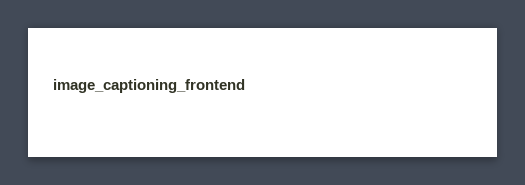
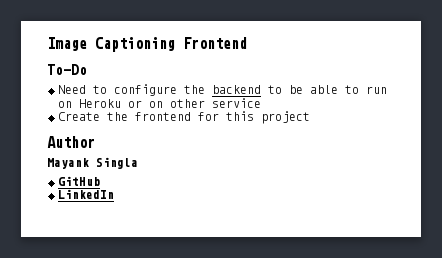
[53,79,245,93] image_captioning_frontend -> [47,37,247,52] [47,64,87,75] [58,84,387,96] [58,98,261,108] [58,111,310,124] [47,136,95,148] [47,157,138,169] [58,176,100,186] [58,189,114,199] Image Captioning Frontend // To-Do // Need to configure the backend to be able to run on Heroku or on other service // Create the frontend for this project // Author // Mayank Singla // GitHub // LinkedIn

